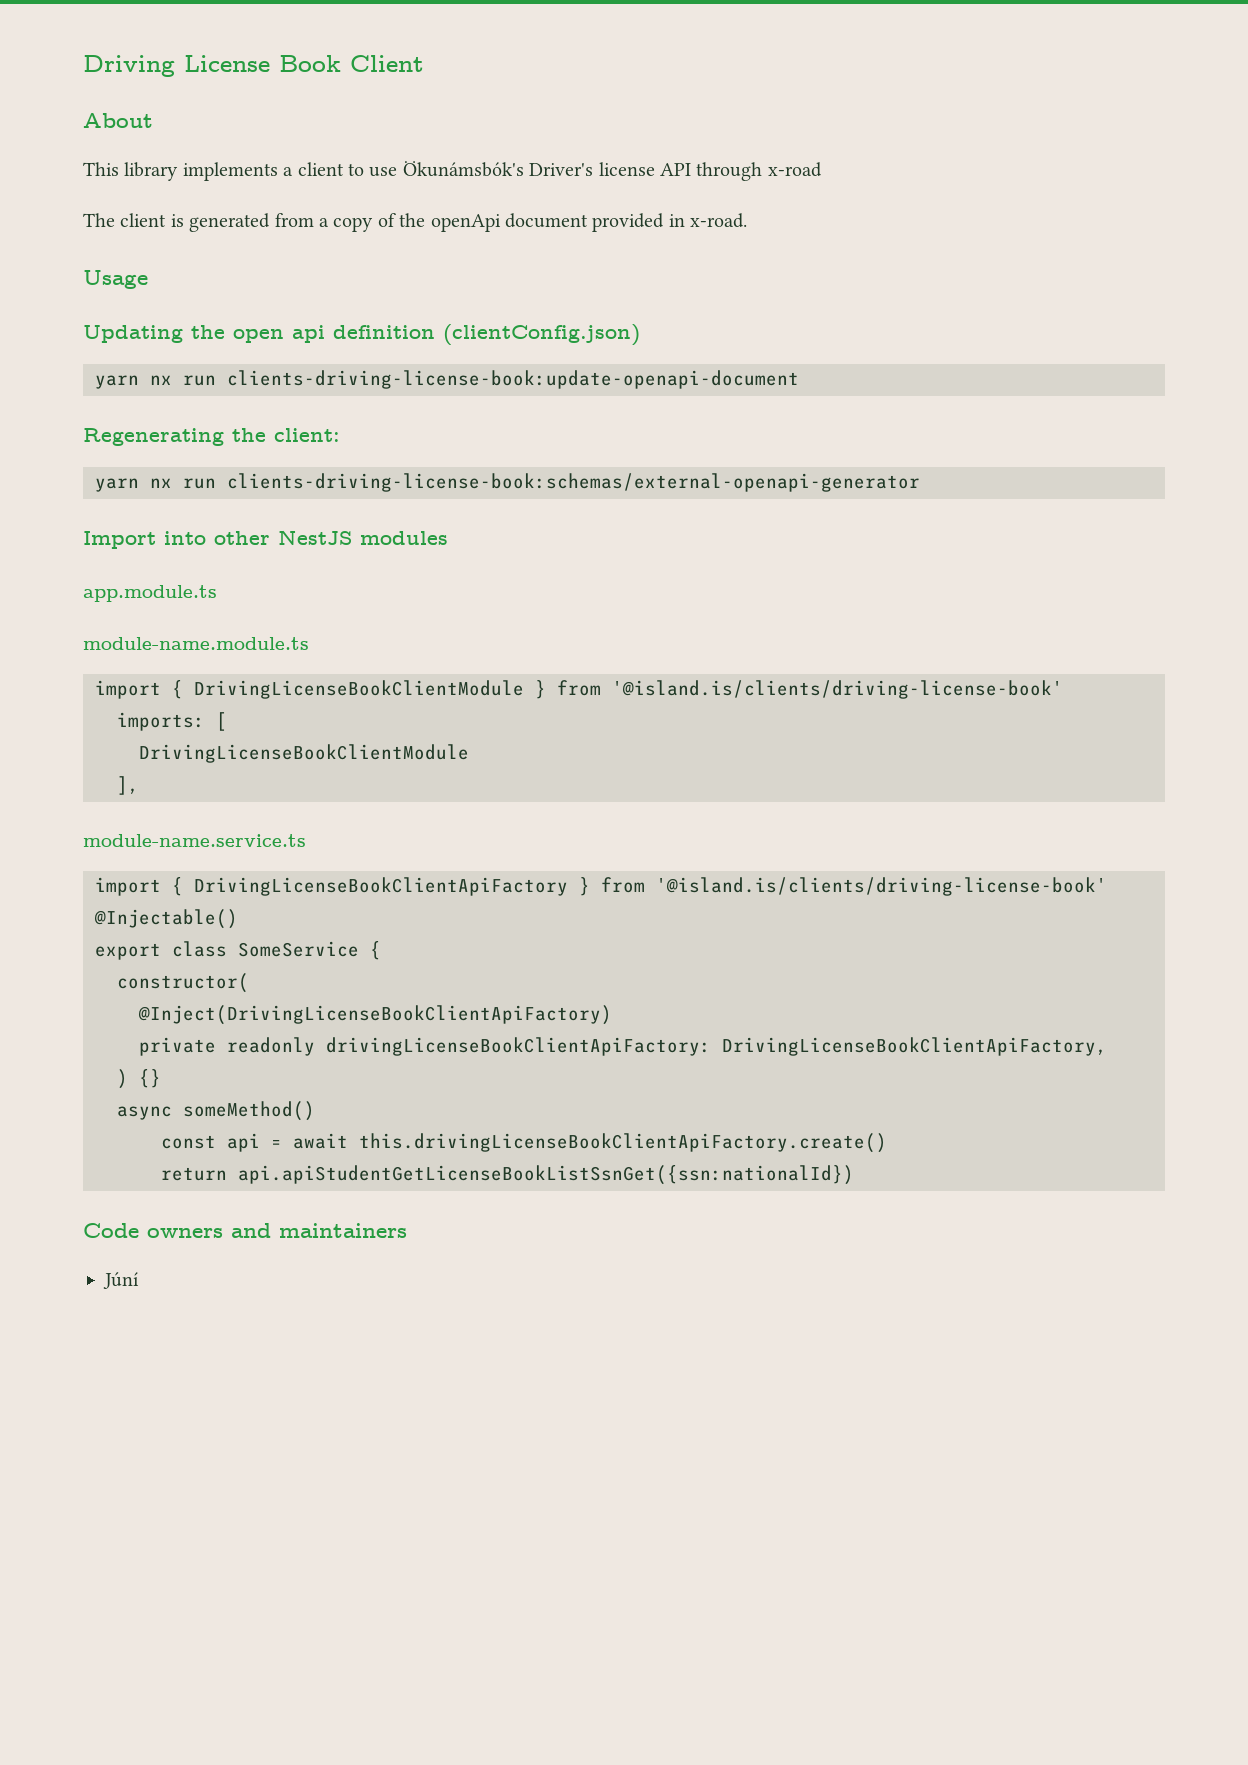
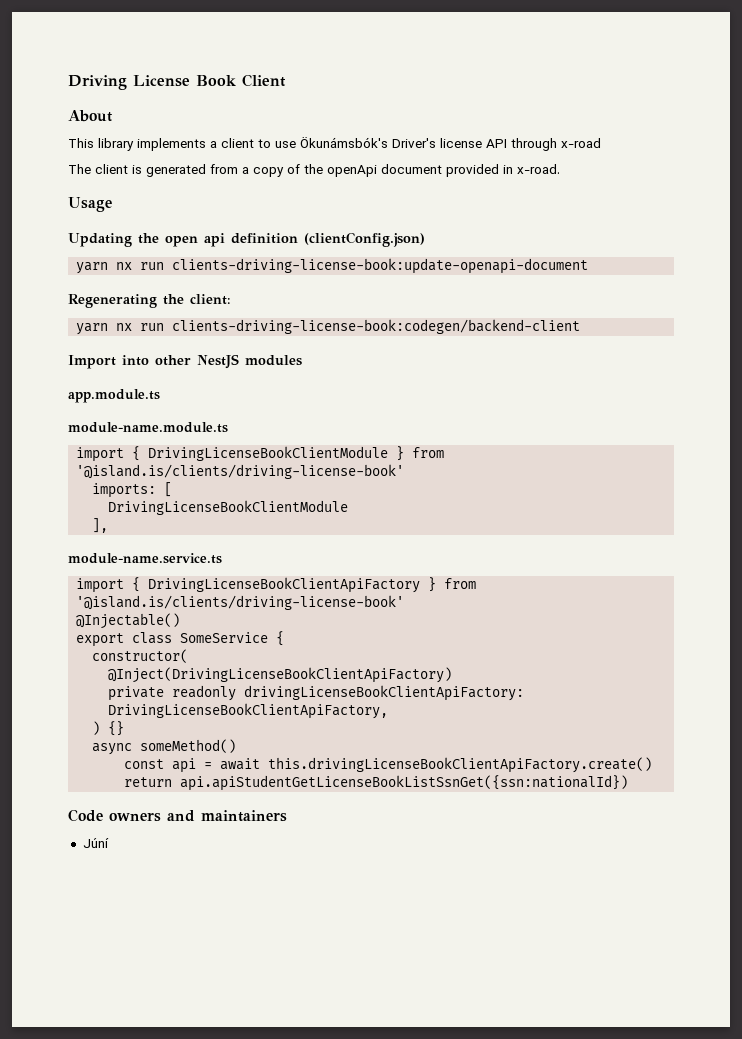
[227,473,920,492] clients-driving-license-book:schemas/external-openapi-generator -> [172,319,581,334] clients-driving-license-book:codegen/backend-client

